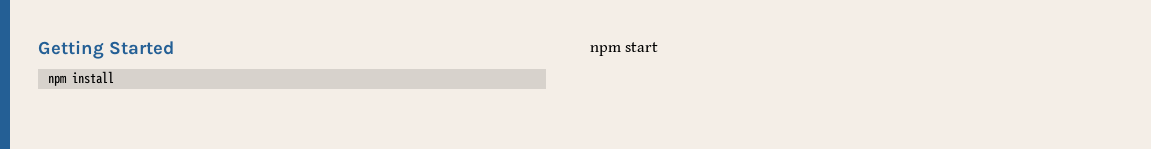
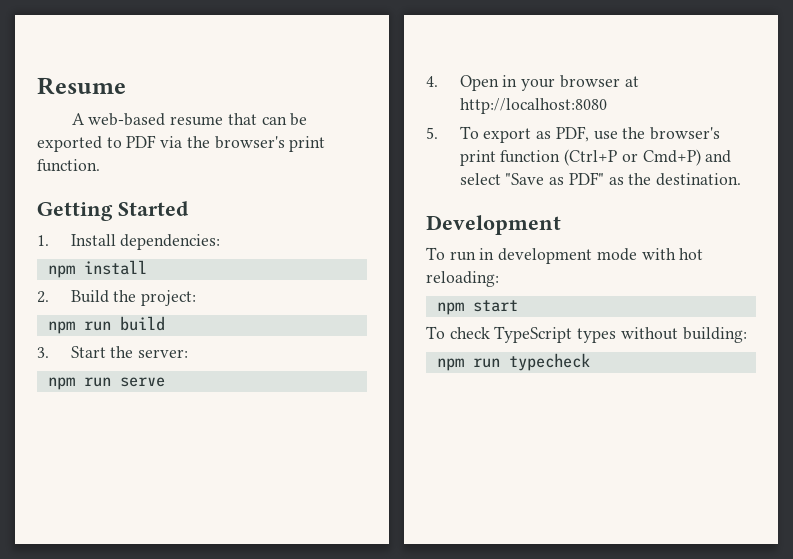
(38, 49) none -> [37,77,126,95] [71,113,308,126] [37,135,326,152] [37,159,100,172] Resume // A web-based resume that can be exported to PDF via the browser's print function. //
(174, 48) none -> [37,234,221,250] // 1. Install dependencies:
[590,42,659,56] npm start -> [37,290,197,306] [47,316,165,334] [37,346,189,358] [47,377,165,390] [426,75,639,91] [459,98,607,114] [426,126,721,143] [459,149,732,166] [459,172,742,186] [426,215,561,235] [426,247,704,264] [426,271,499,287] [436,300,518,315] [426,326,747,343] [436,353,590,371] 2. Build the project: // npm run build // 3. Start the server: // npm run serve // 4. Open in your browser at http://localhost:8080 // 5. To export as PDF, use the browser's print function (Ctrl+P or Cmd+P) and select "Save as PDF" as the destination. // Development // To run in development mode with hot reloading: // npm start // To check TypeScript types without building: // npm run typecheck

